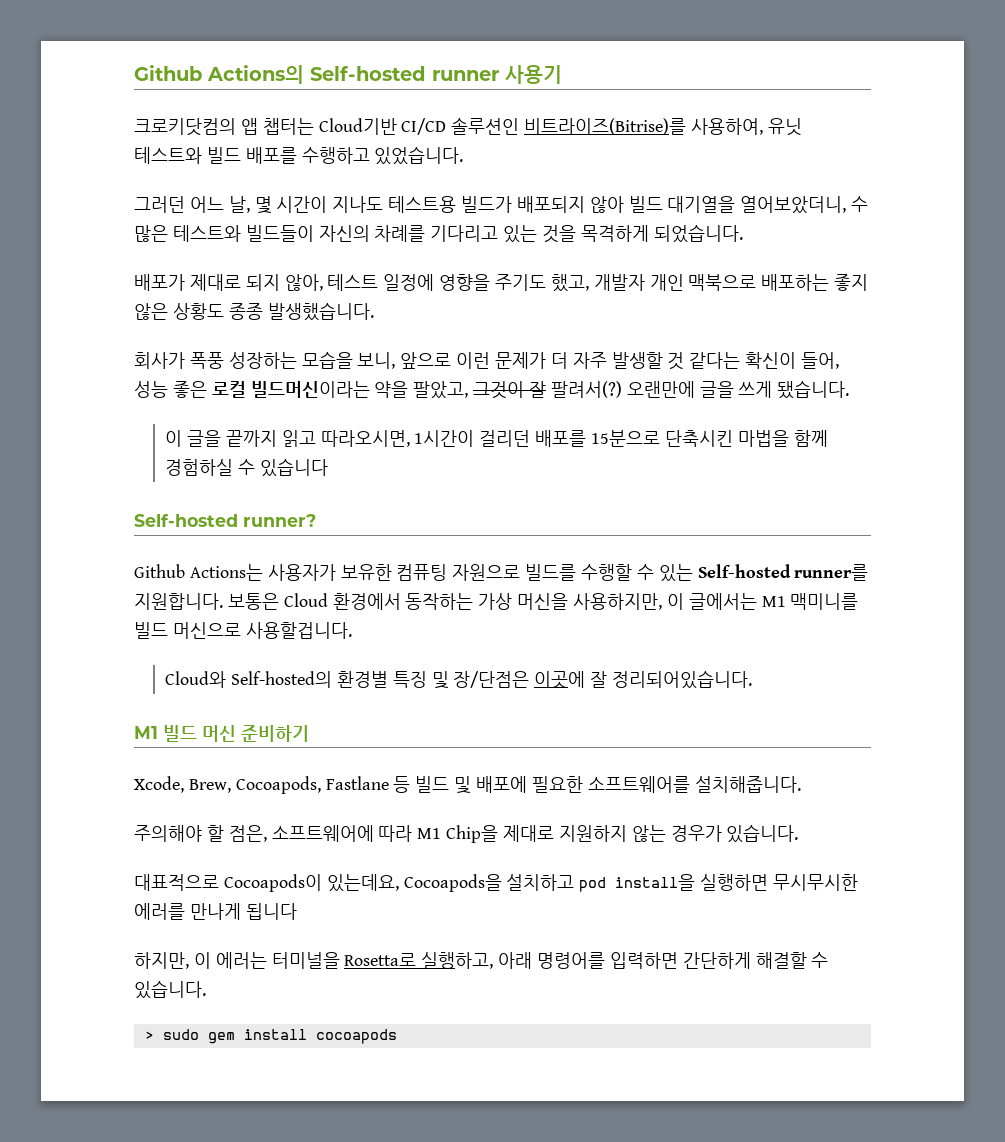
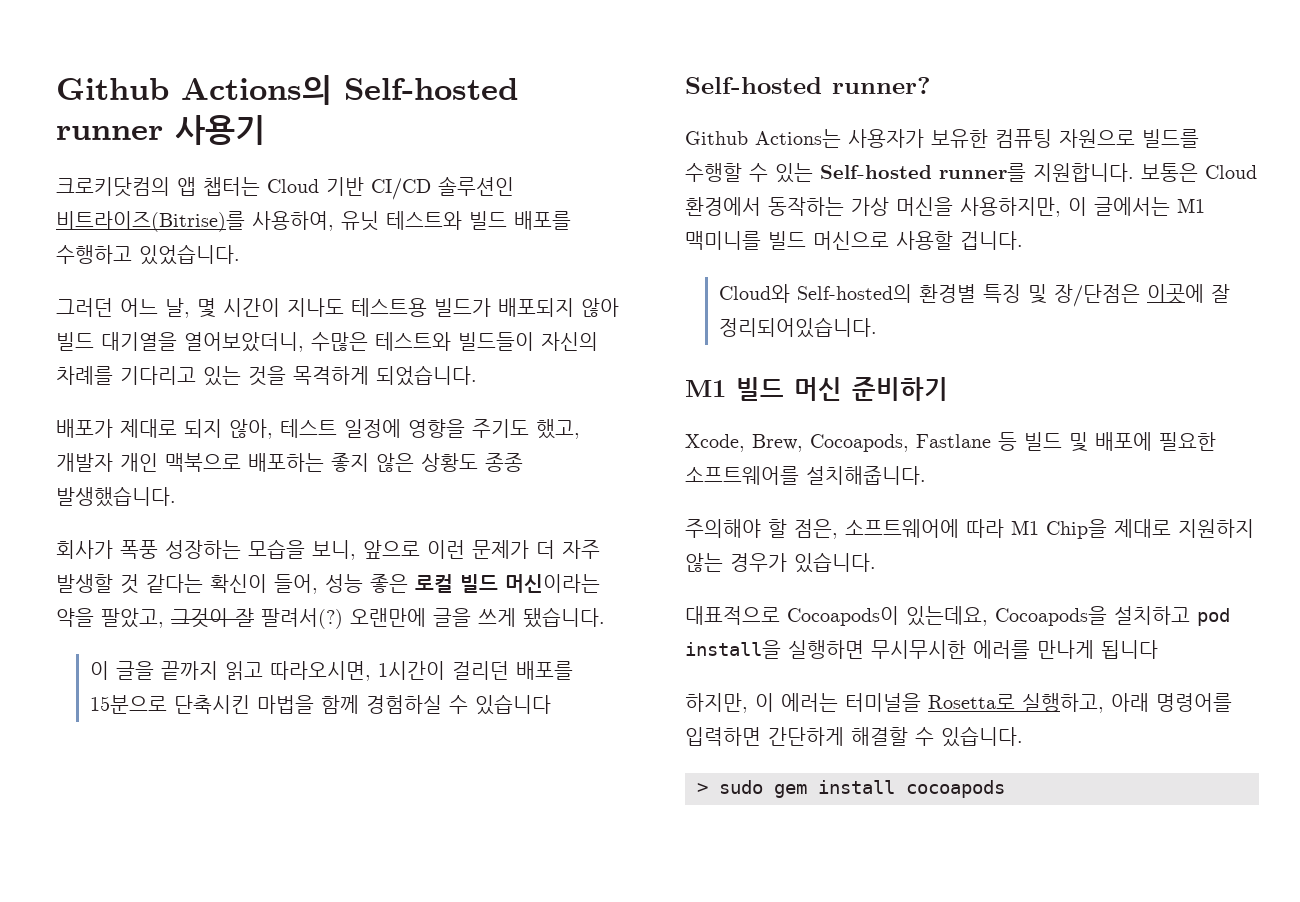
[318,118,397,135] Cloud기반 -> [267,177,364,196] Cloud 기반
[851,196,869,212] [134,225,168,242] 수 많은 -> [311,332,368,351] 수많은
[250,381,370,398] 빌드머신이라는 -> [460,574,600,593] 빌드 머신이라는
[245,622,352,639] 사용할겁니다. -> [896,231,1023,250] 사용할 겁니다.

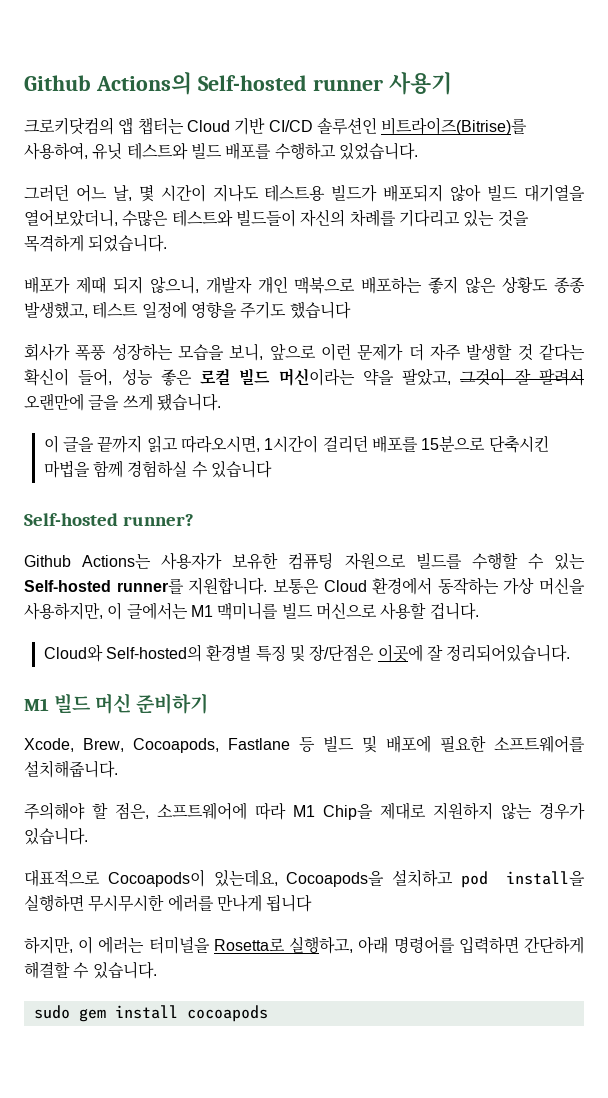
[120,419,580,439] 제대로 되지 않아, 테스트 일정에 영향을 주기도 했고, -> [75,276,199,294] 제때 되지 않으니,
[56,486,176,507] 발생했습니다. -> [24,301,351,319] 발생했고, 테스트 일정에 영향을 주기도 했습니다
[261,608,343,629] 팔려서(?) -> [539,368,584,386] 팔려서
[697,783,708,794] > -> (157, 970) none

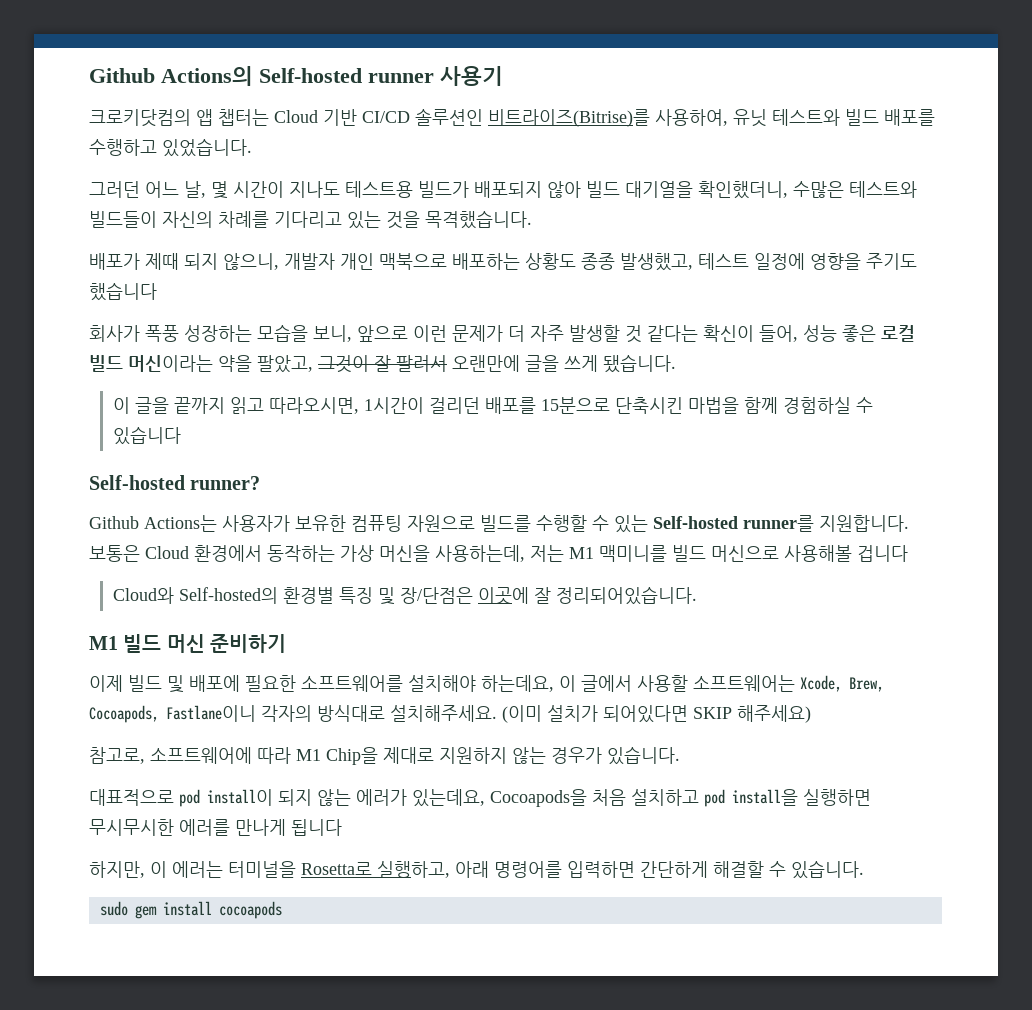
[24,209,118,227] 열어보았더니, -> [698,181,788,199] 확인했더니,
[24,234,168,252] 목격하게 되었습니다. -> [425,210,532,229] 목격했습니다.
[428,276,497,294] 좋지 않은 -> (520, 261) none
[24,602,188,620] 사용하지만, 이 글에서는 -> [435,545,564,562] 사용하는데, 저는
[380,602,479,620] 사용할 겁니다. -> [784,545,908,562] 사용해볼 겁니다
[24,737,315,753] Xcode, Brew, Cocoapods, Fastlane 등 -> [89,675,123,692] 이제
[24,760,118,778] [24,802,149,820] 설치해줍니다. // 주의해야 할 점은, -> [408,675,884,692] [89,705,811,723] [89,747,145,764] 설치해야 하는데요, 이 글에서 사용할 소프트웨어는 Xcode, Brew, Cocoapods, Fastlane이니 각자의 방식대로 설치해주세요. (이미 설치가 되어있다면 SKIP 해주세요) // 참고로,
[107,869,205,887] Cocoapods이 -> [179,789,407,807] pod install이 되지 않는 에러가
(385, 879) none -> [592,789,626,806] 처음

